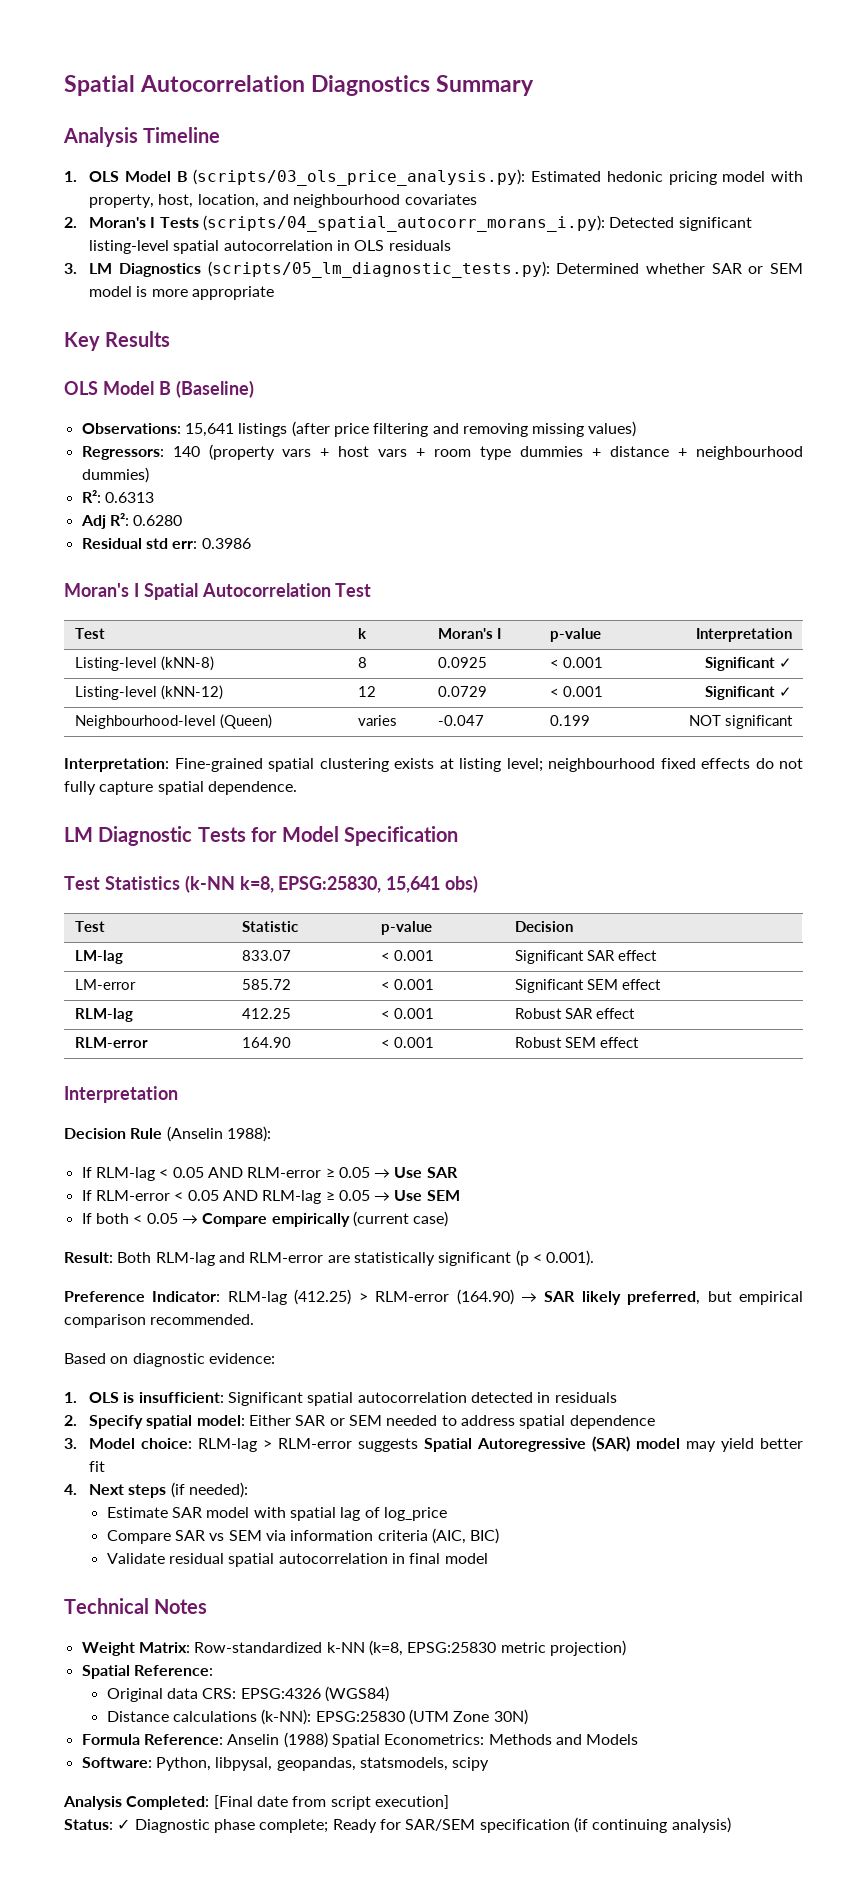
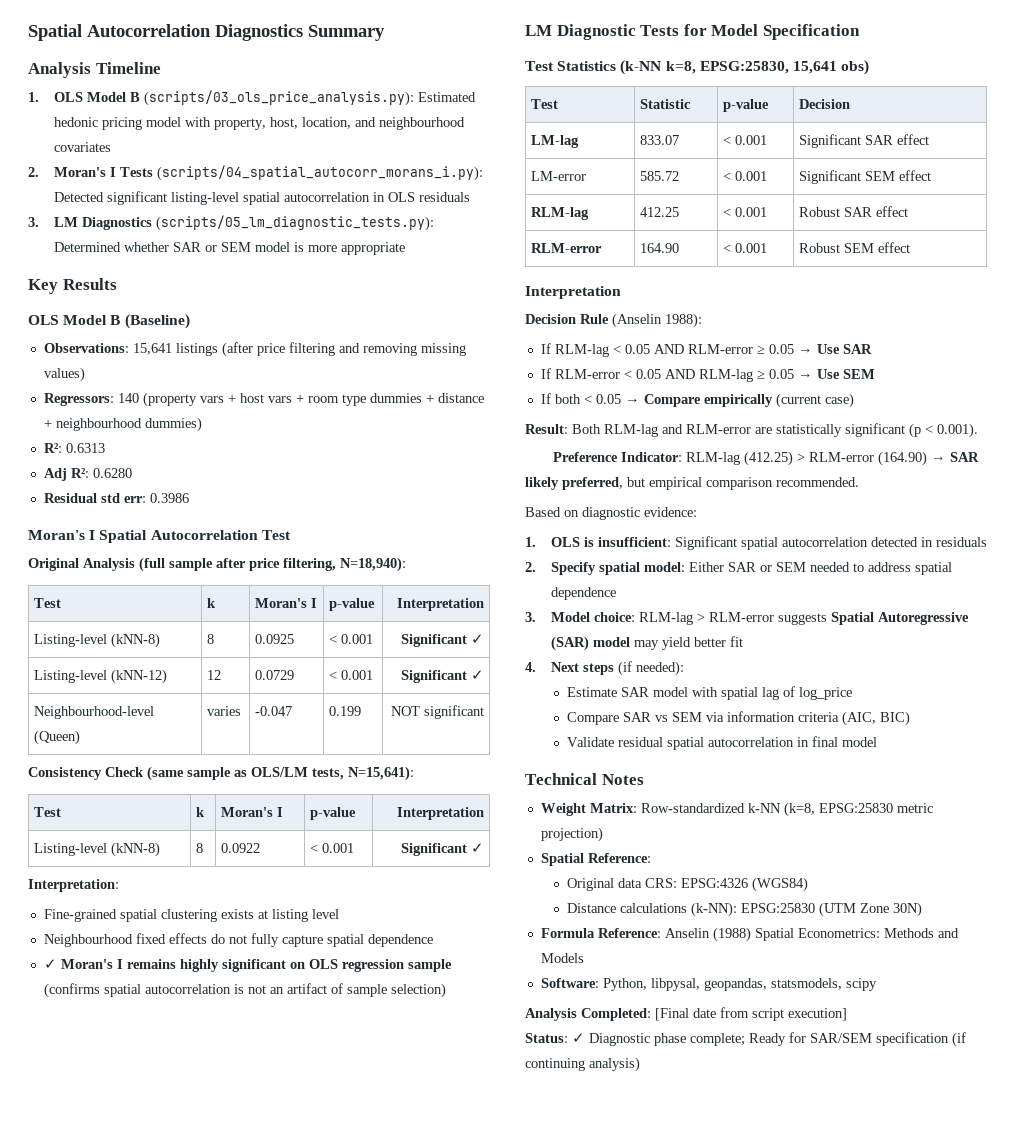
(372, 590) none -> [28,557,406,572] // Original Analysis (full sample after price filtering, N=18,940):
(793, 722) none -> [28,766,414,781] [34,807,62,817] [196,807,206,817] [221,807,284,817] [310,807,357,820] [396,807,484,820] [34,842,161,857] [196,843,204,853] [221,843,261,853] [310,843,355,853] [400,843,484,856] // Consistency Check (same sample as OLS/LM tests, N=15,641): // Test | k | Moran's I | p-value | Interpretation // Listing-level (kNN-8) | 8 | 0.0922 | < 0.001 | Significant ✓
(169, 765) none -> (119, 885) //
[506,758,655,772] level; neighbourhood -> [311,909,339,919] [43,934,133,947] level // Neighbourhood
[207,781,297,795] dependence. -> [367,934,433,947] [43,959,452,972] [43,983,446,998] dependence // ✓ Moran's I remains highly significant on OLS regression sample (confirms spatial autocorrelation is not an artifact of sample selection)

